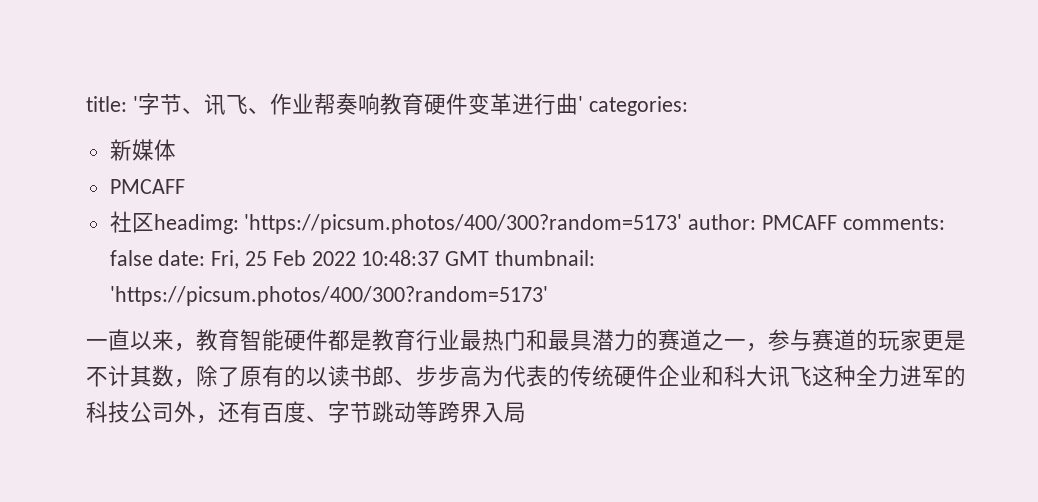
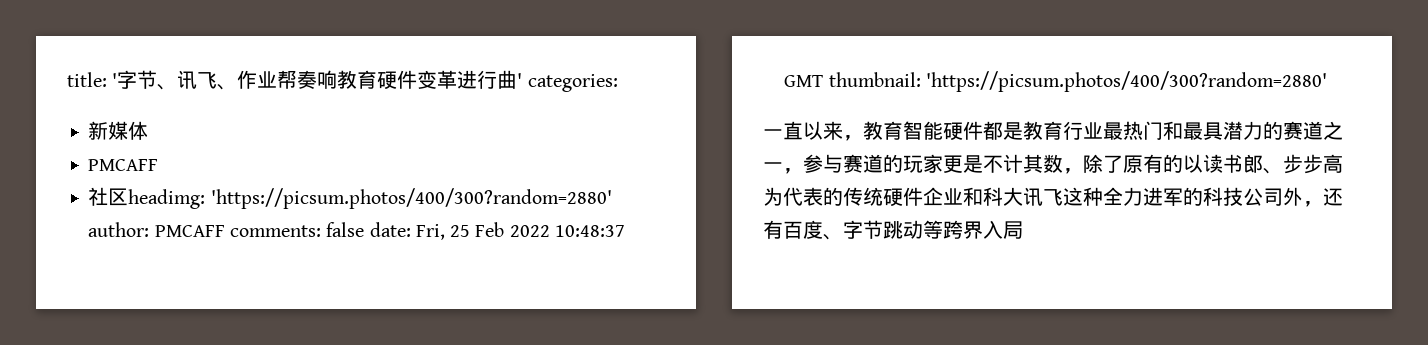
[244,214,683,234] 'https://picsum.photos/400/300?random=5173' -> [210,188,612,209] 'https://picsum.photos/400/300?random=2880'
[109,286,548,306] 'https://picsum.photos/400/300?random=5173' -> [925,71,1327,92] 'https://picsum.photos/400/300?random=2880'

